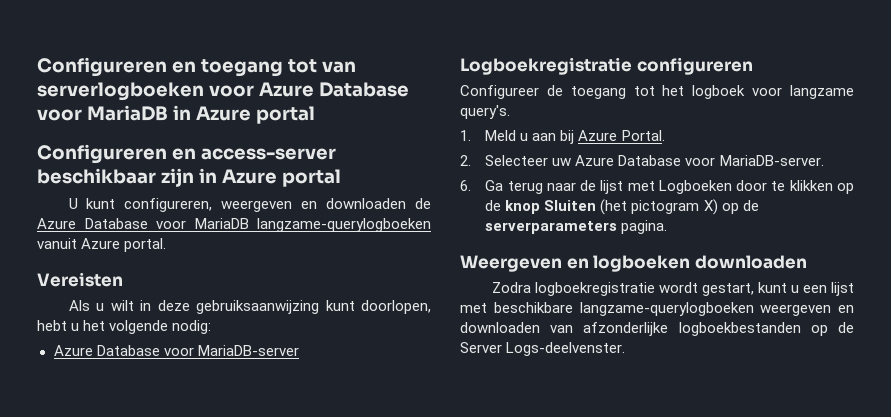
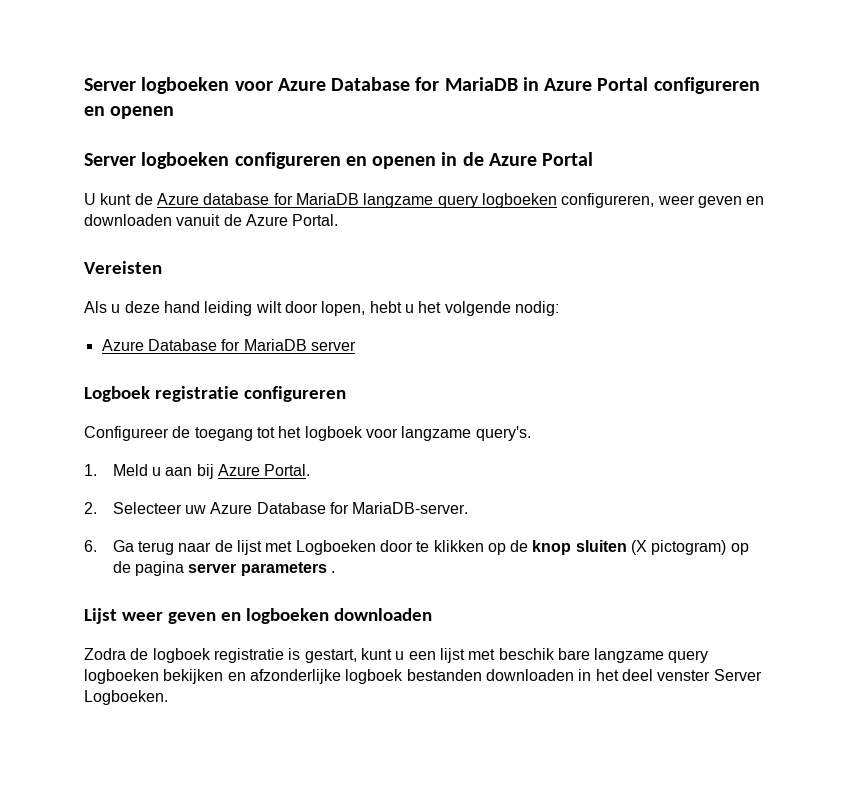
[37,57,356,77] [37,82,204,101] Configureren en toegang tot van serverlogboeken -> [84,77,230,94] Server logboeken
[37,109,82,121] voor -> [415,77,440,91] for
[255,106,315,124] [37,144,336,164] [37,168,341,187] [68,198,431,212] [37,218,431,232] [37,238,167,252] [37,272,123,287] [68,300,431,314] portal // Configureren en access-server beschikbaar zijn in Azure portal // U kunt configureren, weergeven en downloaden de Azure Database voor MariaDB langzame-querylogboeken vanuit Azure portal. // Vereisten // Als u wilt in deze gebruiksaanwijzing kunt doorlopen, -> [597,77,760,94] [84,106,175,119] [84,152,594,169] [84,193,765,208] [84,214,339,226] [84,261,162,274] [84,301,366,316] Portal configureren en openen // Server logboeken configureren en openen in de Azure Portal // U kunt de Azure database for MariaDB langzame query logboeken configureren, weer geven en downloaden vanuit de Azure Portal. // Vereisten // Als u deze hand leiding wilt door lopen,
[163,345,299,356] [460,57,632,75] voor MariaDB-server // Logboekregistratie -> [221,339,356,351] [84,386,239,402] for MariaDB server // Logboek registratie
[685,157,716,166] voor -> [329,502,349,514] for
[544,199,759,215] [485,220,668,234] [460,255,562,272] Sluiten (het pictogram X) op de serverparameters pagina. // Weergeven -> [575,540,749,555] [112,561,335,576] [84,608,216,624] sluiten (X pictogram) op de pagina server parameters . // Lijst weer geven
[534,282,698,296] logboekregistratie wordt -> [130,648,301,663] de logboek registratie is
[493,302,854,316] [460,322,854,336] [460,342,626,356] beschikbare langzame-querylogboeken weergeven en downloaden van afzonderlijke logboekbestanden op de Server Logs-deelvenster. -> [498,648,709,663] [84,669,762,684] [84,690,168,705] beschik bare langzame query logboeken bekijken en afzonderlijke logboek bestanden downloaden in het deel venster Server Logboeken.

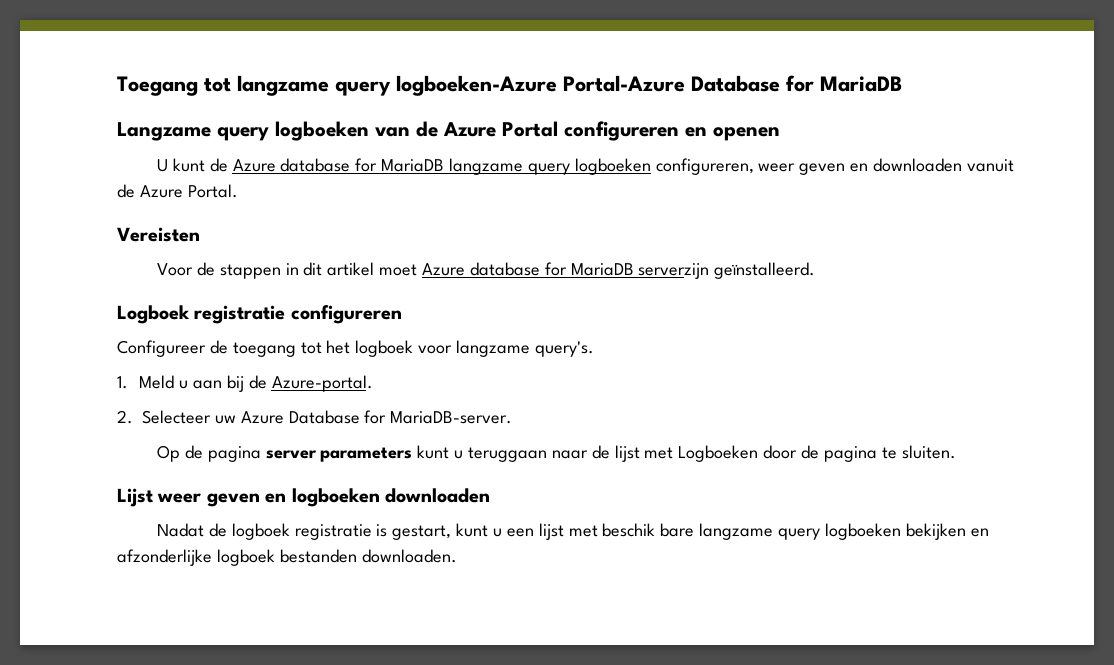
[84,77,539,94] Server logboeken voor Azure Database for MariaDB in -> [117,75,902,96] [117,121,438,141] Toegang tot langzame query logboeken-Azure Portal-Azure Database for MariaDB // Langzame query logboeken van de
[84,152,594,169] // Server logboeken configureren en openen in de Azure Portal -> (780, 134) none
[84,301,559,316] [101,339,356,351] Als u deze hand leiding wilt door lopen, hebt u het volgende nodig: // Azure Database for MariaDB server -> [156,262,816,279] Voor de stappen in dit artikel moet Azure database for MariaDB serverzijn geïnstalleerd.
[217,464,311,476] Azure Portal. -> [248,375,373,392] de Azure-portal.
[84,540,174,555] 6. Ga terug -> [156,445,547,462] Op de pagina server parameters kunt u teruggaan
[416,540,749,555] [112,561,335,576] te klikken op de knop sluiten (X pictogram) op de pagina server parameters . -> [800,445,956,462] de pagina te sluiten.
[84,648,126,660] Zodra -> [156,523,204,537] Nadat
[485,669,762,681] [84,690,168,705] downloaden in het deel venster Server Logboeken. -> [361,549,457,563] downloaden.

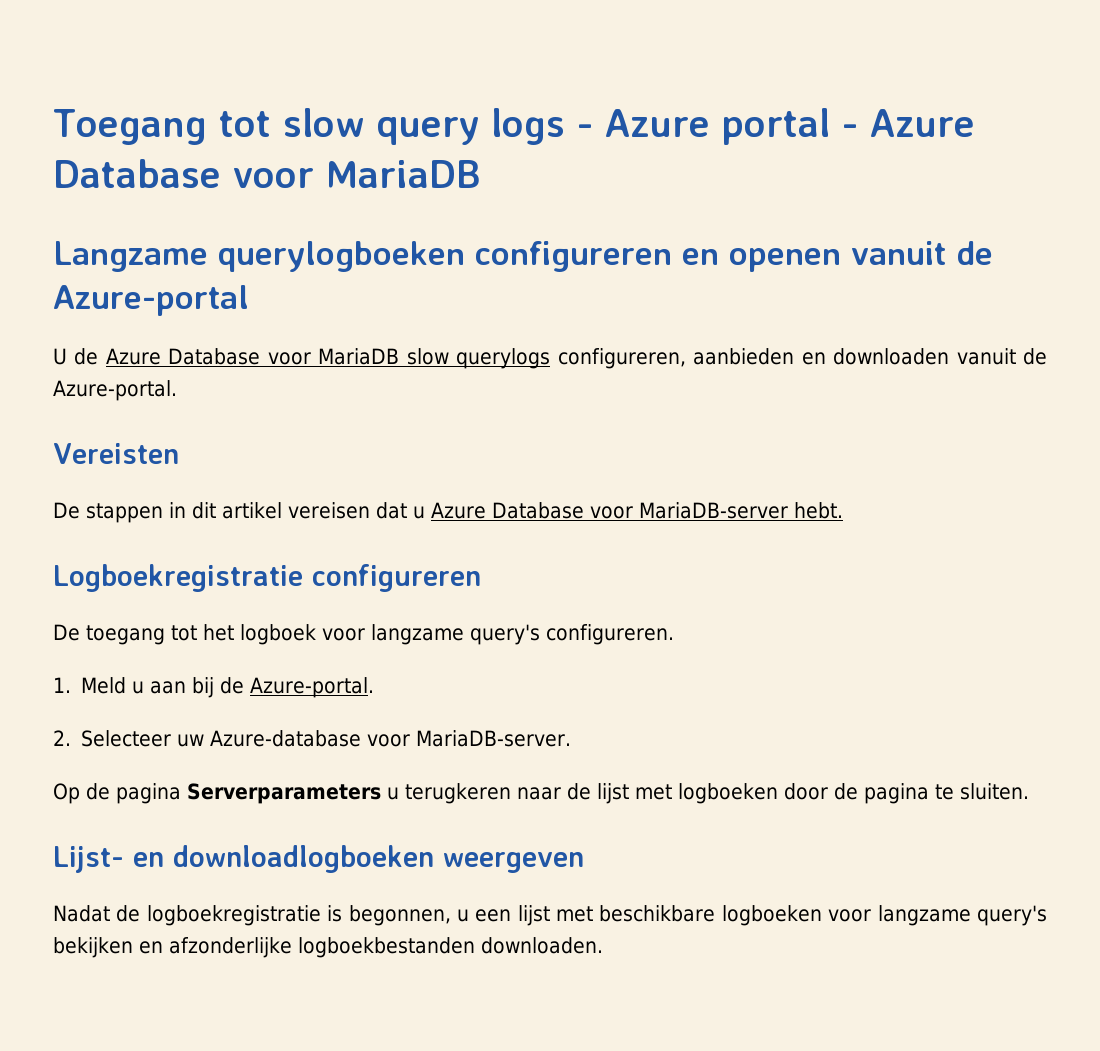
[237,75,902,96] [117,121,558,141] langzame query logboeken-Azure Portal-Azure Database for MariaDB // Langzame query logboeken van de Azure Portal -> [282,108,975,145] [53,159,481,188] [53,241,465,272] slow query logs - Azure portal - Azure Database voor MariaDB // Langzame querylogboeken
(780, 134) none -> [850,241,993,265] [53,285,249,316] vanuit de Azure-portal
[172,158,846,175] kunt de Azure database for MariaDB langzame query logboeken configureren, weer geven -> [74,348,795,369] de Azure Database voor MariaDB slow querylogs configureren, aanbieden
[139,184,238,198] Azure Portal. -> [53,380,177,401] Azure-portal.
[156,262,215,276] Voor de -> [53,502,80,519] De
[379,262,816,279] [117,305,286,324] moet Azure database for MariaDB serverzijn geïnstalleerd. // Logboek registratie -> [287,502,843,519] [53,564,303,592] vereisen dat u Azure Database voor MariaDB-server hebt. // Logboekregistratie
[117,340,228,357] Configureer de -> [53,624,80,641] De
[534,341,594,357] query's. -> [470,624,674,645] query's configureren.
[240,410,387,424] Azure Database for -> [210,730,411,747] Azure-database voor
[265,445,547,462] server parameters kunt u teruggaan -> [187,783,511,804] Serverparameters u terugkeren
[678,445,759,462] Logboeken -> [677,783,778,804] logboeken
[117,488,490,507] [156,523,901,540] Lijst weer geven en logboeken downloaden // Nadat de logboek registratie is gestart, kunt u een lijst met beschik bare langzame query logboeken -> [53,845,584,873] [53,905,1047,926] Lijst- en downloadlogboeken weergeven // Nadat de logboekregistratie is begonnen, u een lijst met beschikbare logboeken voor langzame query's
[216,549,357,566] logboek bestanden -> [297,937,475,958] logboekbestanden

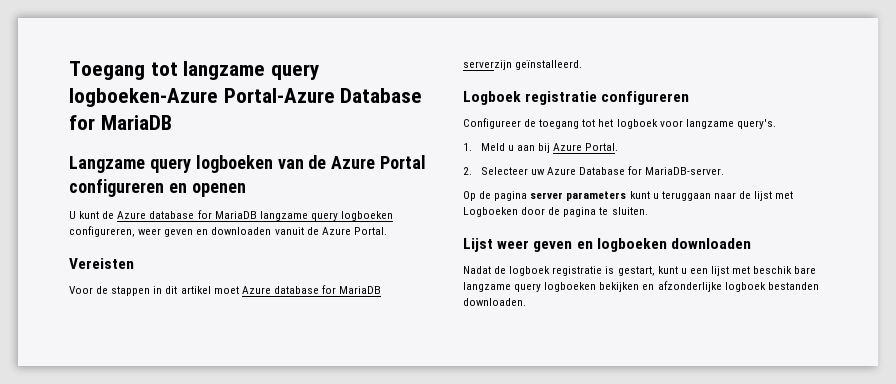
[282,108,975,145] [53,159,481,188] [53,241,465,272] slow query logs - Azure portal - Azure Database voor MariaDB // Langzame querylogboeken -> [183,61,320,80] [69,88,423,107] [69,115,172,130] [69,155,427,173] langzame query logboeken-Azure Portal-Azure Database for MariaDB // Langzame query logboeken van de Azure Portal
[850,241,993,265] [53,285,249,316] vanuit de Azure-portal -> (246, 190) none
[74,348,795,369] de Azure Database voor MariaDB slow querylogs configureren, aanbieden -> [79,210,393,221] [69,226,194,237] kunt de Azure database for MariaDB langzame query logboeken configureren, weer geven
[53,380,177,401] Azure-portal. -> [321,227,387,235] Azure Portal.
[53,502,80,519] De -> [69,286,109,294] Voor de
[287,502,843,519] [53,564,303,592] vereisen dat u Azure Database voor MariaDB-server hebt. // Logboekregistratie -> [213,285,382,294] [463,60,583,70] [463,91,598,105] moet Azure database for MariaDB serverzijn geïnstalleerd. // Logboek registratie
[53,624,80,641] De -> [463,118,537,129] Configureer de
[470,624,674,645] query's configureren. -> [736,119,776,129] query's.
[220,677,375,698] de Azure-portal. -> [553,143,619,151] Azure Portal.
[210,730,411,747] Azure-database voor -> [546,166,643,175] Azure Database for
[187,783,511,804] Serverparameters u terugkeren -> [530,191,711,201] server parameters kunt u teruggaan
[677,783,778,804] logboeken -> [463,207,518,217] Logboeken
[53,845,584,873] [53,905,1047,926] Lijst- en downloadlogboeken weergeven // Nadat de logboekregistratie is begonnen, u een lijst met beschikbare logboeken voor langzame query's -> [463,238,751,252] [463,266,817,276] [463,282,597,292] Lijst weer geven en logboeken downloaden // Nadat de logboek registratie is gestart, kunt u een lijst met beschik bare langzame query logboeken
[297,937,475,958] logboekbestanden -> [724,282,819,292] logboek bestanden

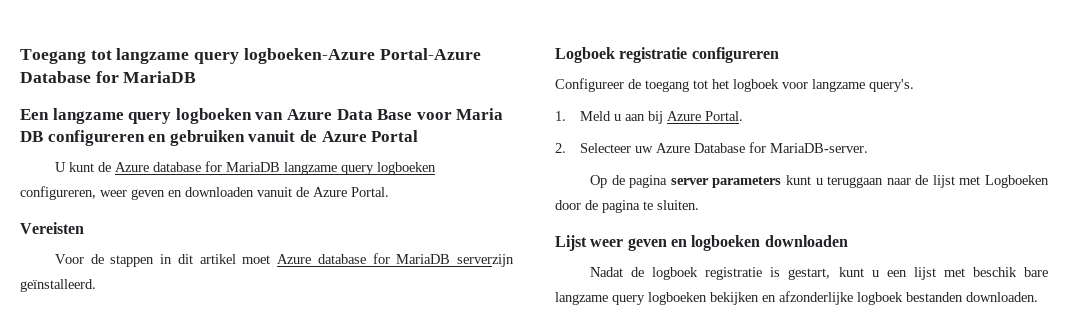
[69,156,145,173] Langzame -> [20,108,124,124] Een langzame
(304, 164) none -> [286,108,504,120] [20,130,296,146] Azure Data Base voor Maria DB configureren en gebruiken vanuit
[69,179,246,197] configureren en openen -> (419, 136) none

